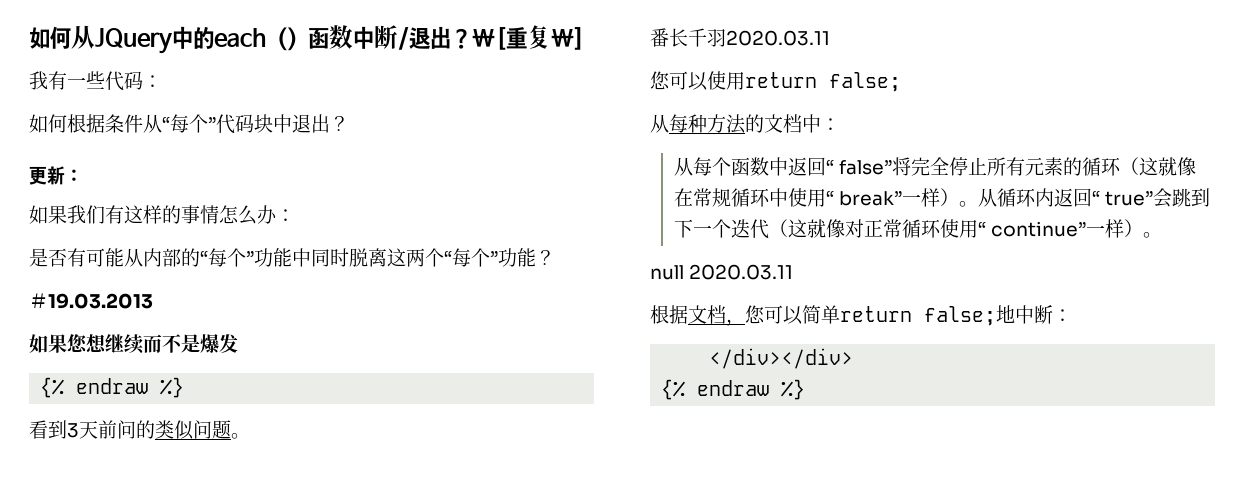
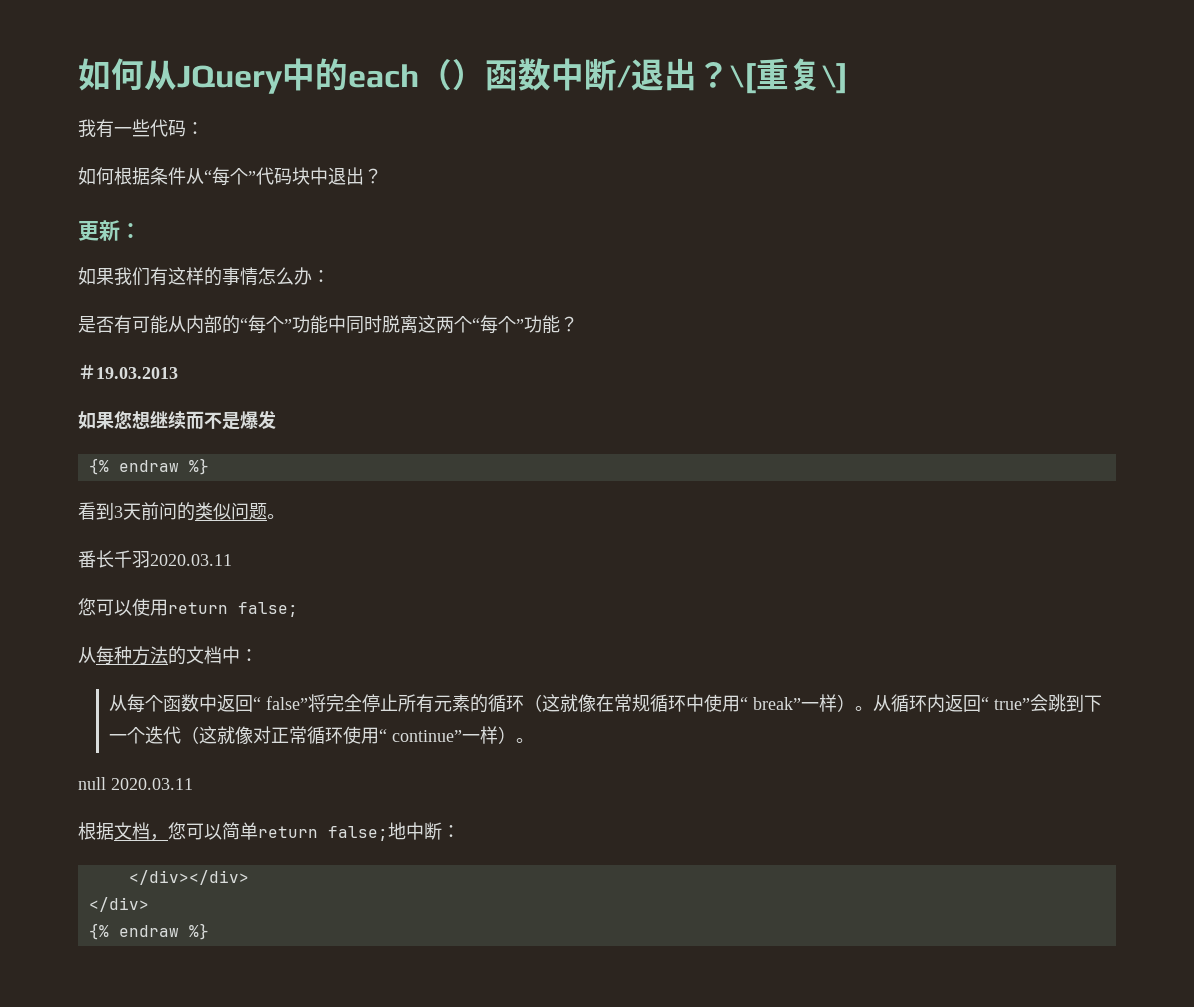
(854, 358) none -> [88,897,149,912] // </div>

